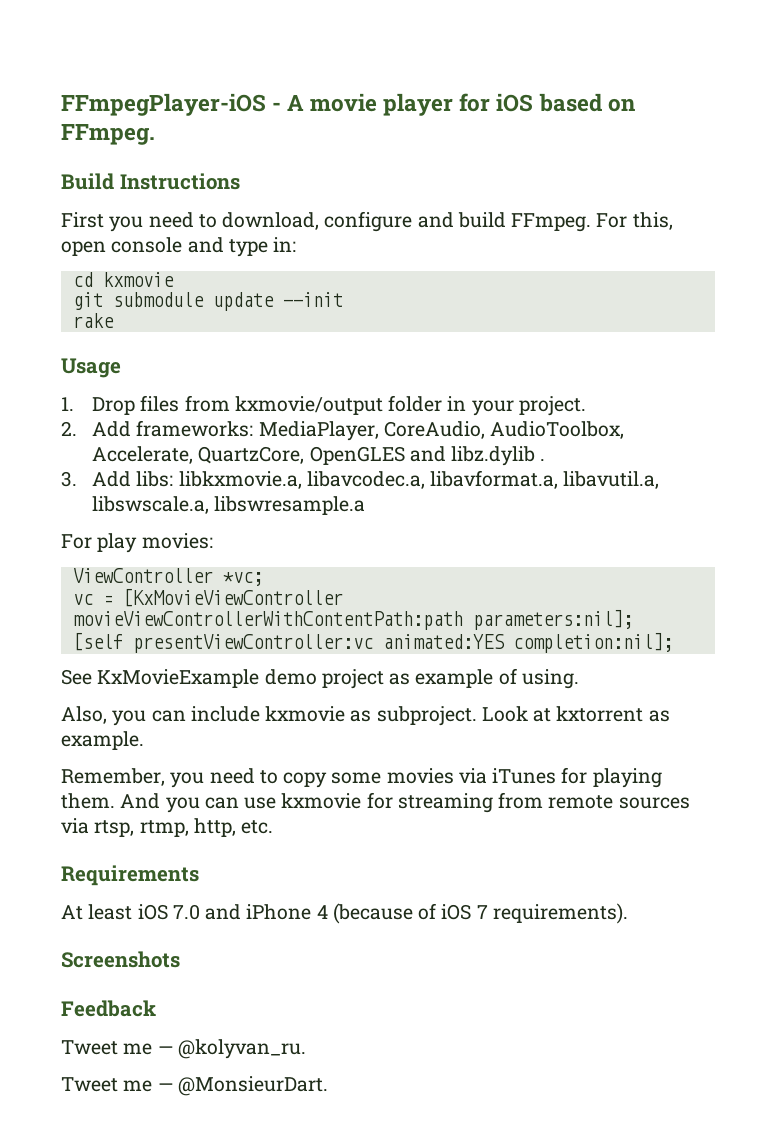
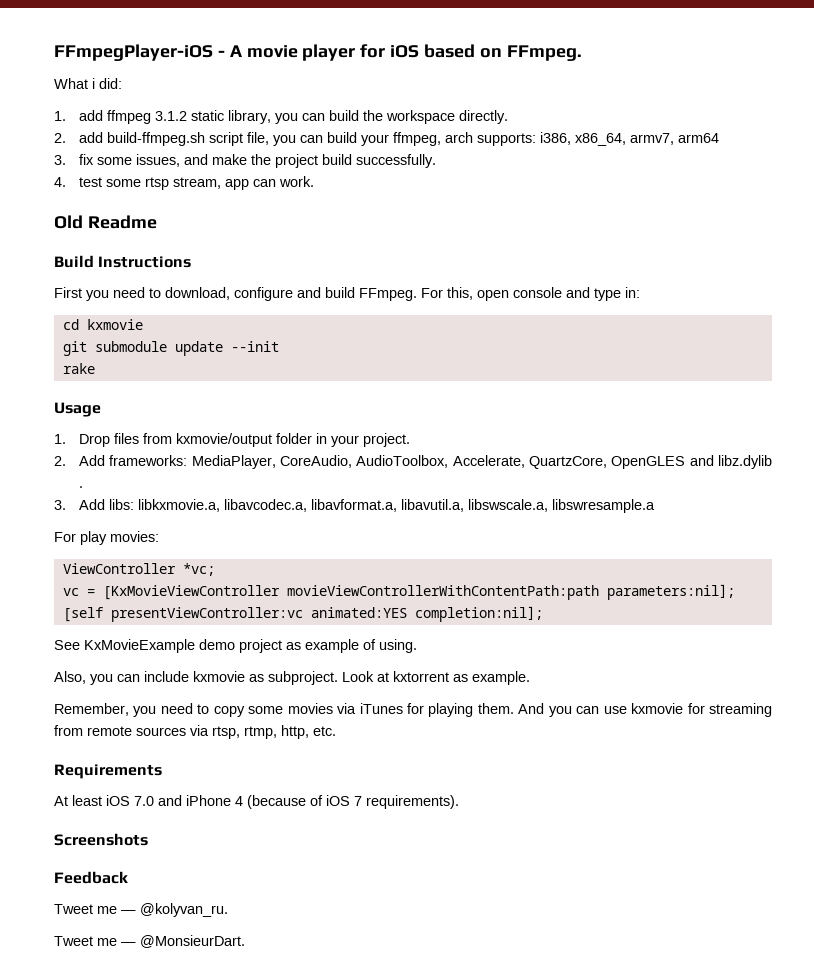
(155, 134) none -> [54,78,122,89] [54,110,509,124] [54,132,720,146] [54,154,437,168] [54,176,315,190] [54,215,157,229] // What i did: // 1. add ffmpeg 3.1.2 static library, you can build the workspace directly. // 2. add build-ffmpeg.sh script file, you can build your ffmpeg, arch supports: i386, x86_64, armv7, arm64 // 3. fix some issues, and make the project build successfully. // 4. test some rtsp stream, app can work. // Old Readme

